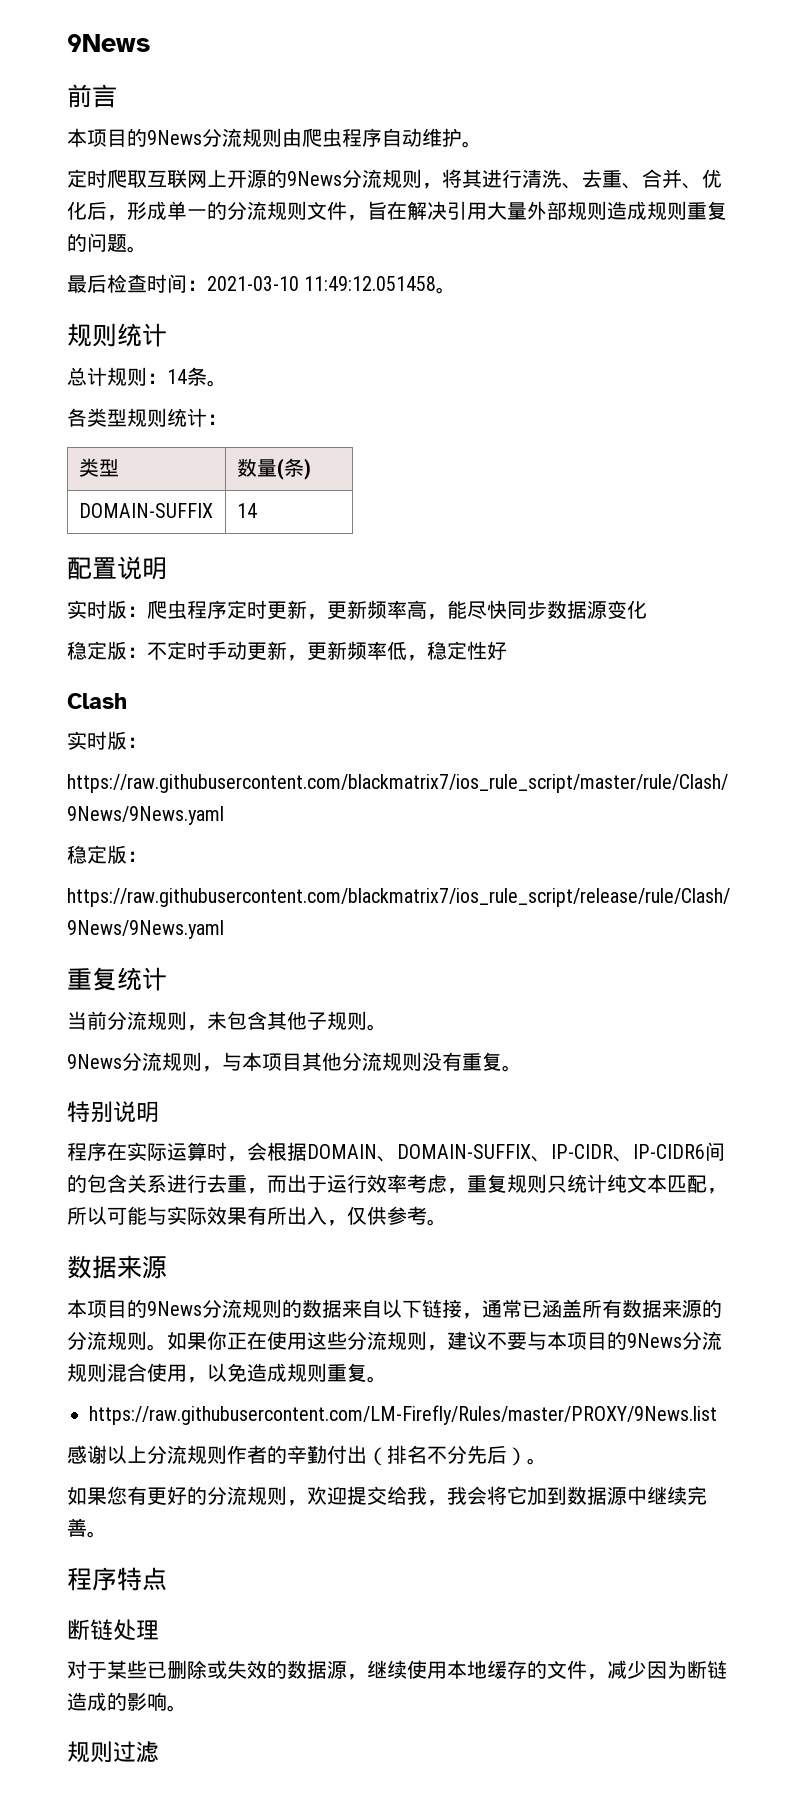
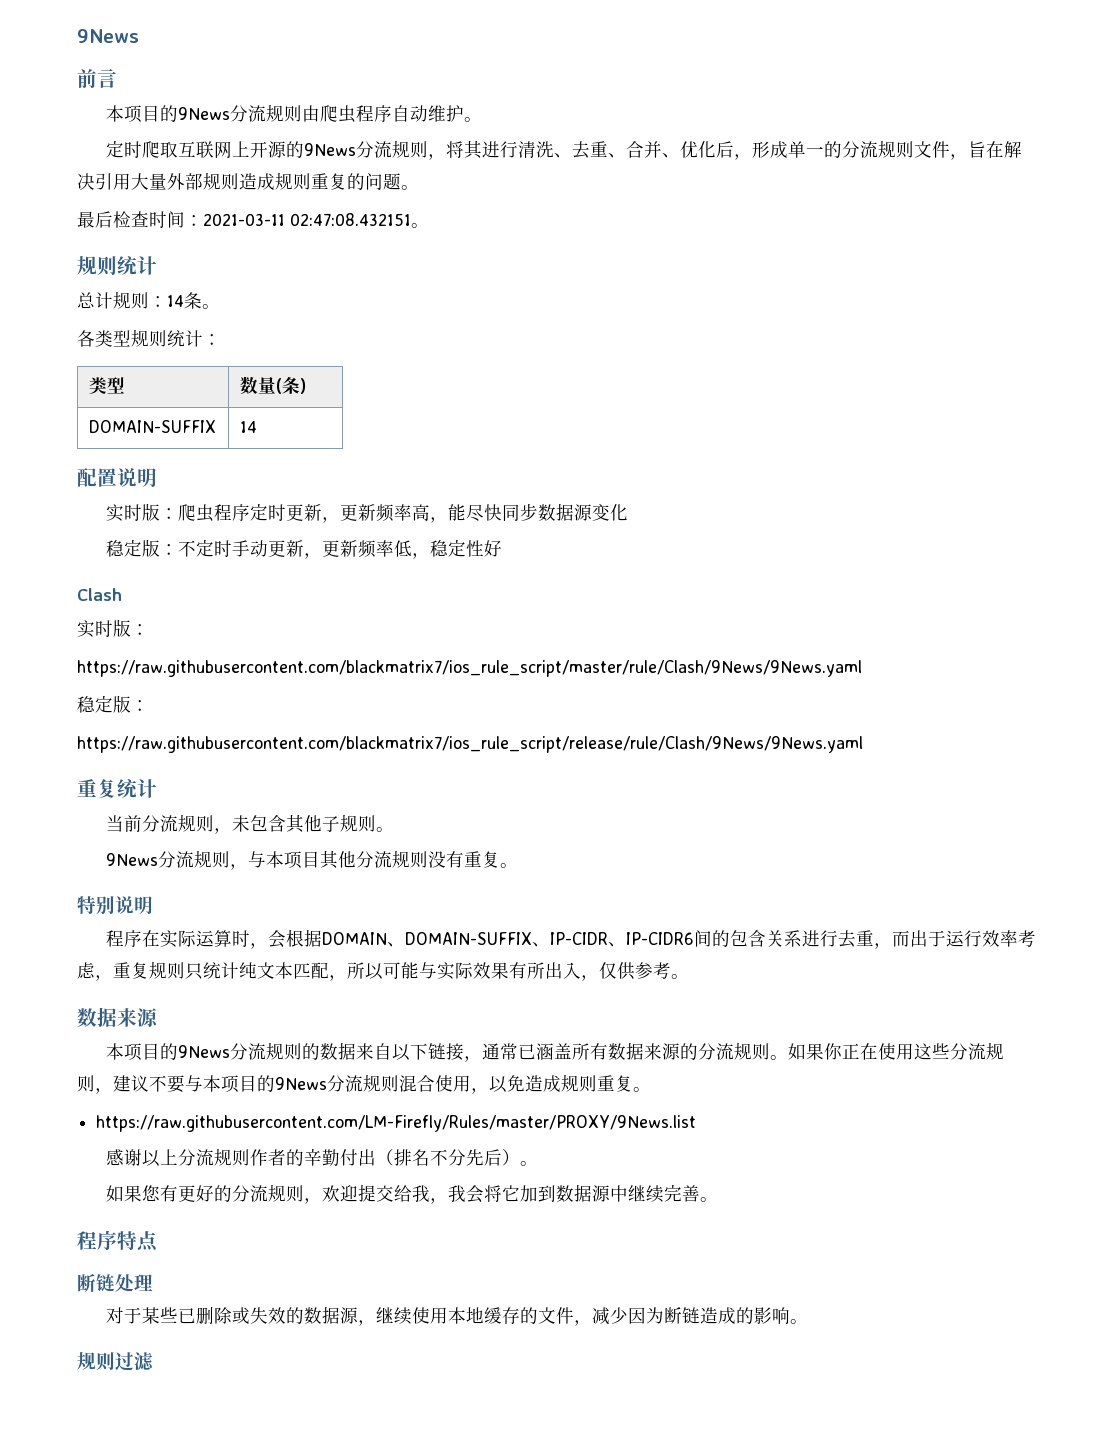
[207,276,437,291] 2021-03-10 11:49:12.051458 -> [203,213,411,226] 2021-03-11 02:47:08.432151

